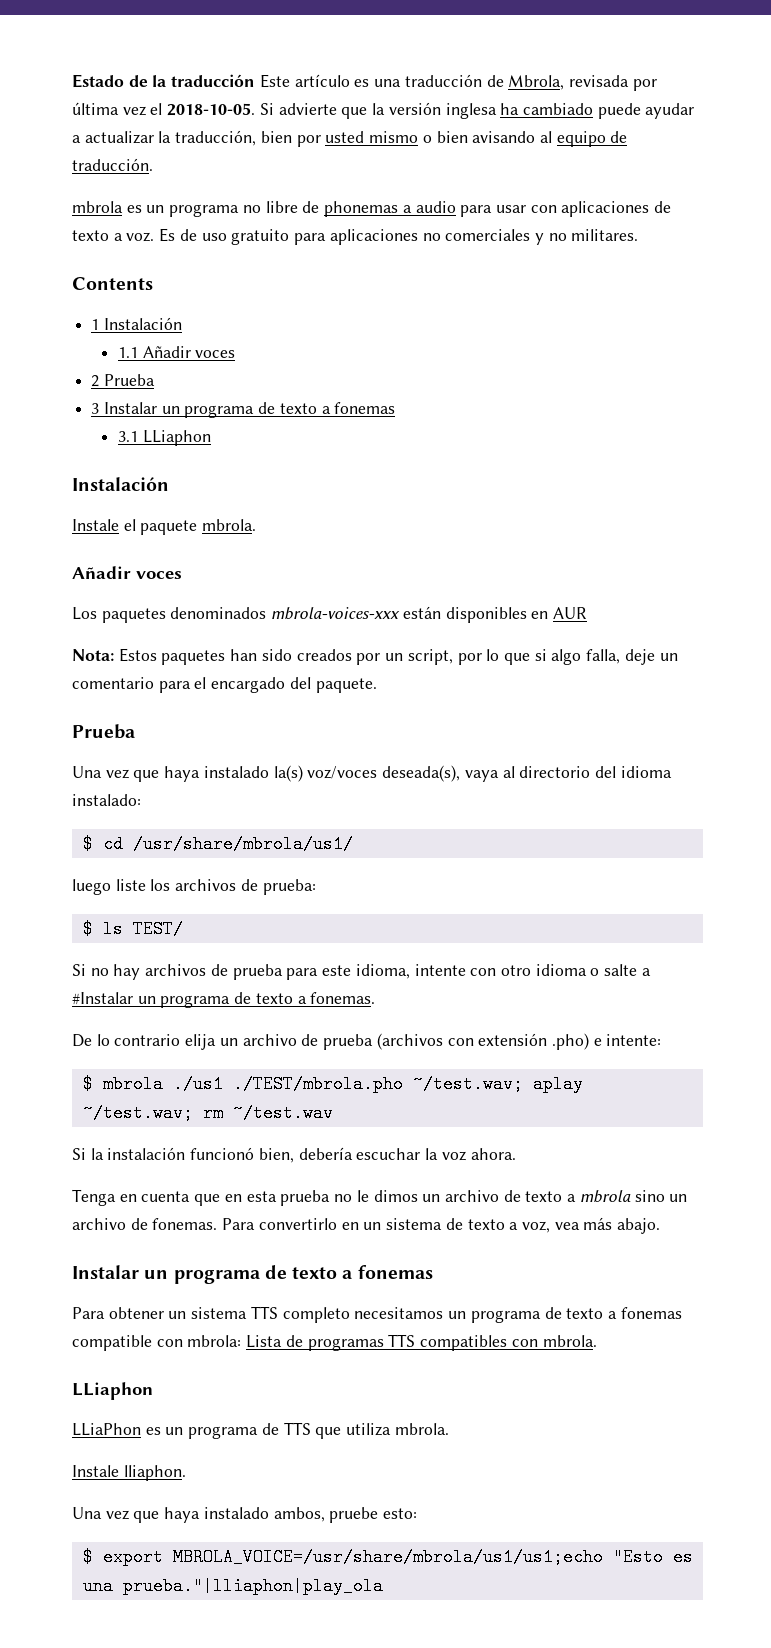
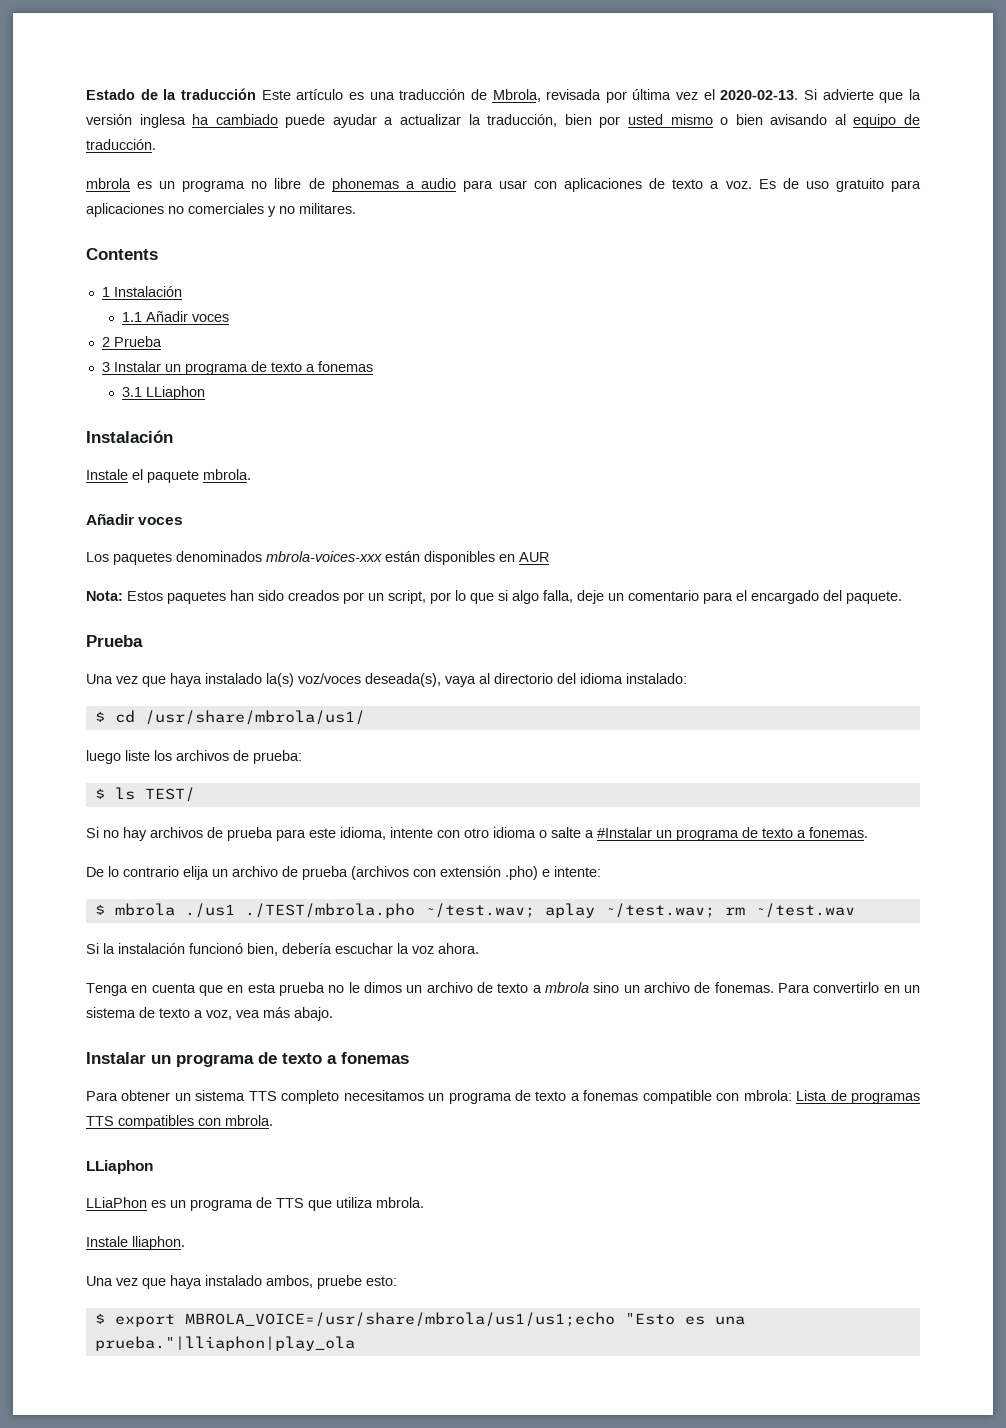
[167,103,256,116] 2018-10-05. -> [720,90,799,100] 2020-02-13.

